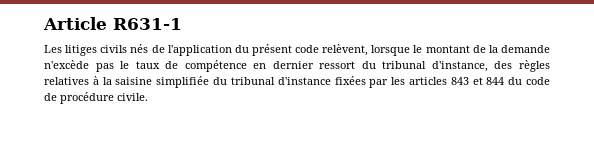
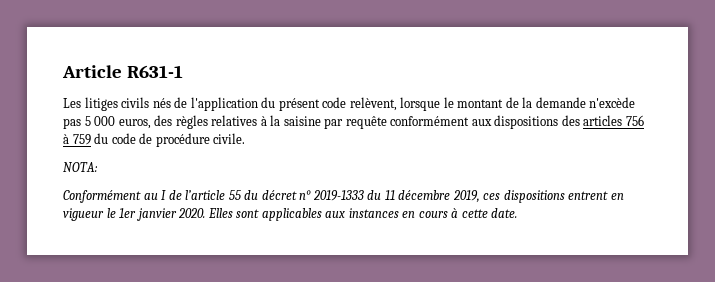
[120,60,488,72] le taux de compétence en dernier ressort du tribunal d'instance, -> [84,116,151,129] 5 000 euros,
[156,76,505,88] simplifiée du tribunal d'instance fixées par les articles 843 et 844 -> [324,115,644,129] [63,134,91,145] par requête conformément aux dispositions des articles 756 à 759
(148, 97) none -> [63,162,98,172] [63,190,624,203] [63,208,518,221] // NOTA: // Conformément au I de l’article 55 du décret n° 2019-1333 du 11 décembre 2019, ces dispositions entrent en vigueur le 1er janvier 2020. Elles sont applicables aux instances en cours à cette date.

